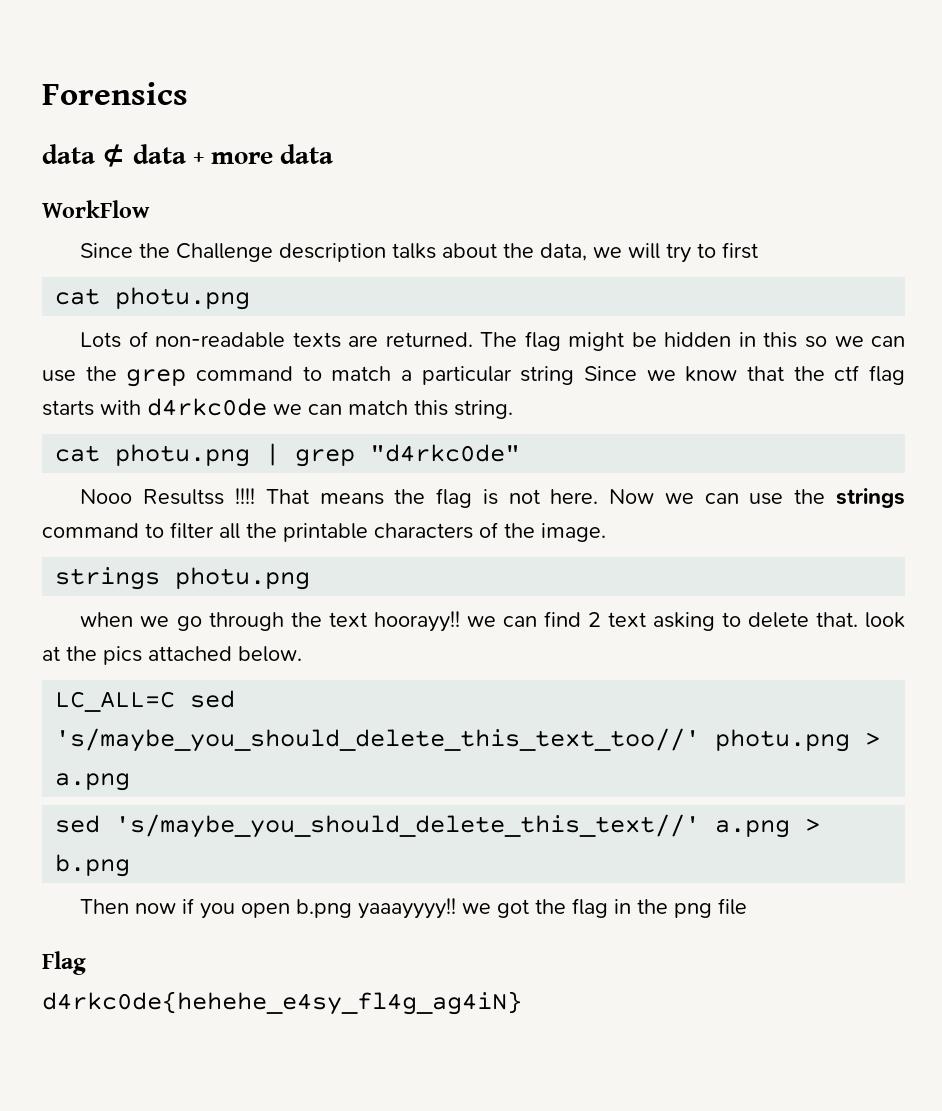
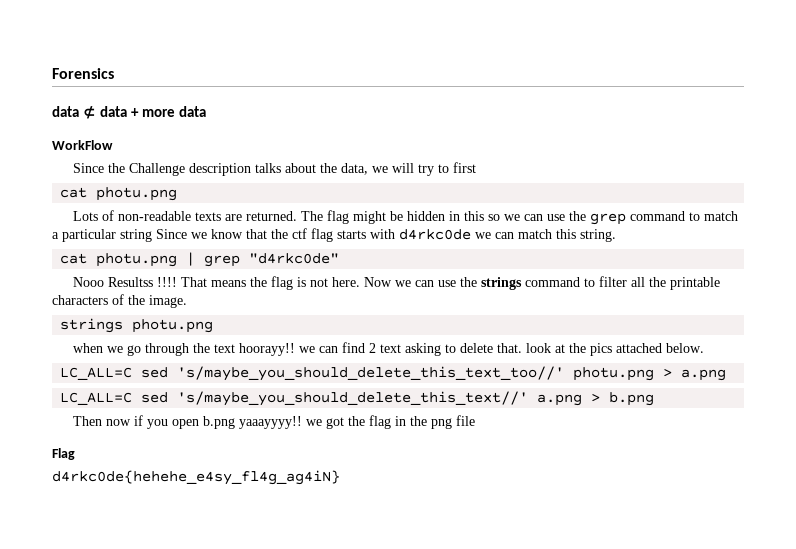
(131, 782) none -> [60,392,133,405] LC_ALL=C

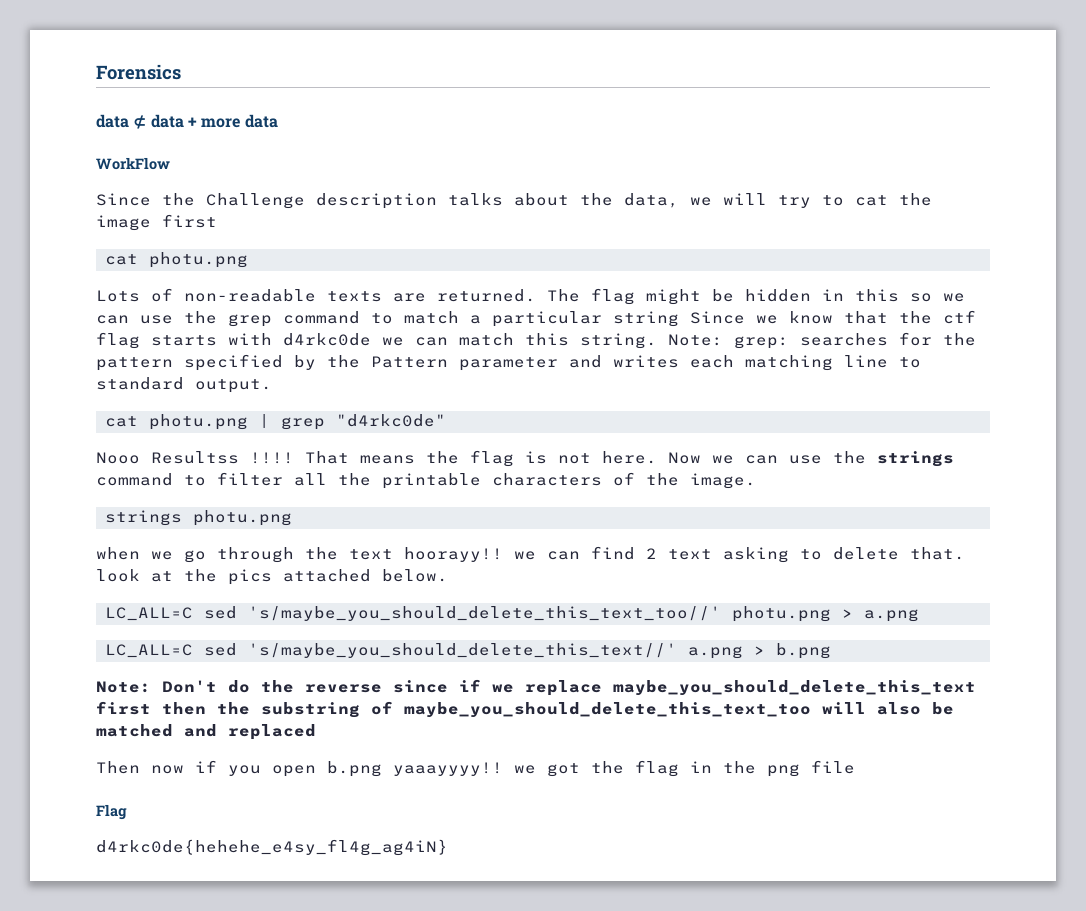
(450, 168) none -> [855,193,932,206] [96,215,151,231] cat the image
(616, 235) none -> [668,332,976,349] [96,354,921,371] [96,377,272,393] Note: grep: searches for the pattern specified by the Pattern parameter and writes each matching line to standard output.
(655, 399) none -> [96,679,976,696] [96,701,954,718] [96,724,316,740] // Note: Don't do the reverse since if we replace maybe_you_should_delete_this_text first then the substring of maybe_you_should_delete_this_text_too will also be matched and replaced

